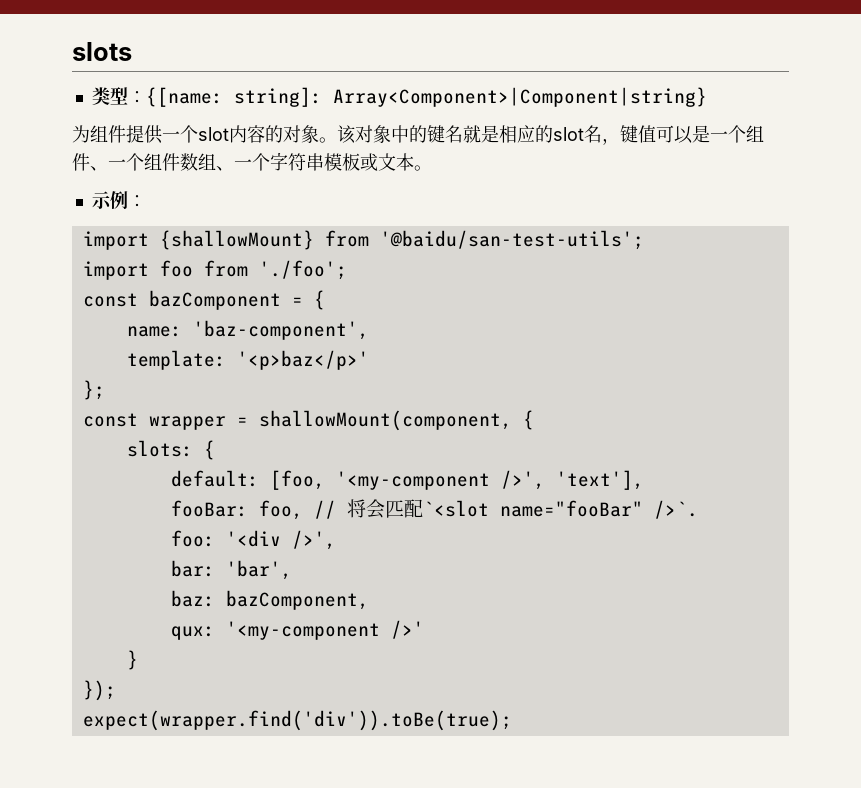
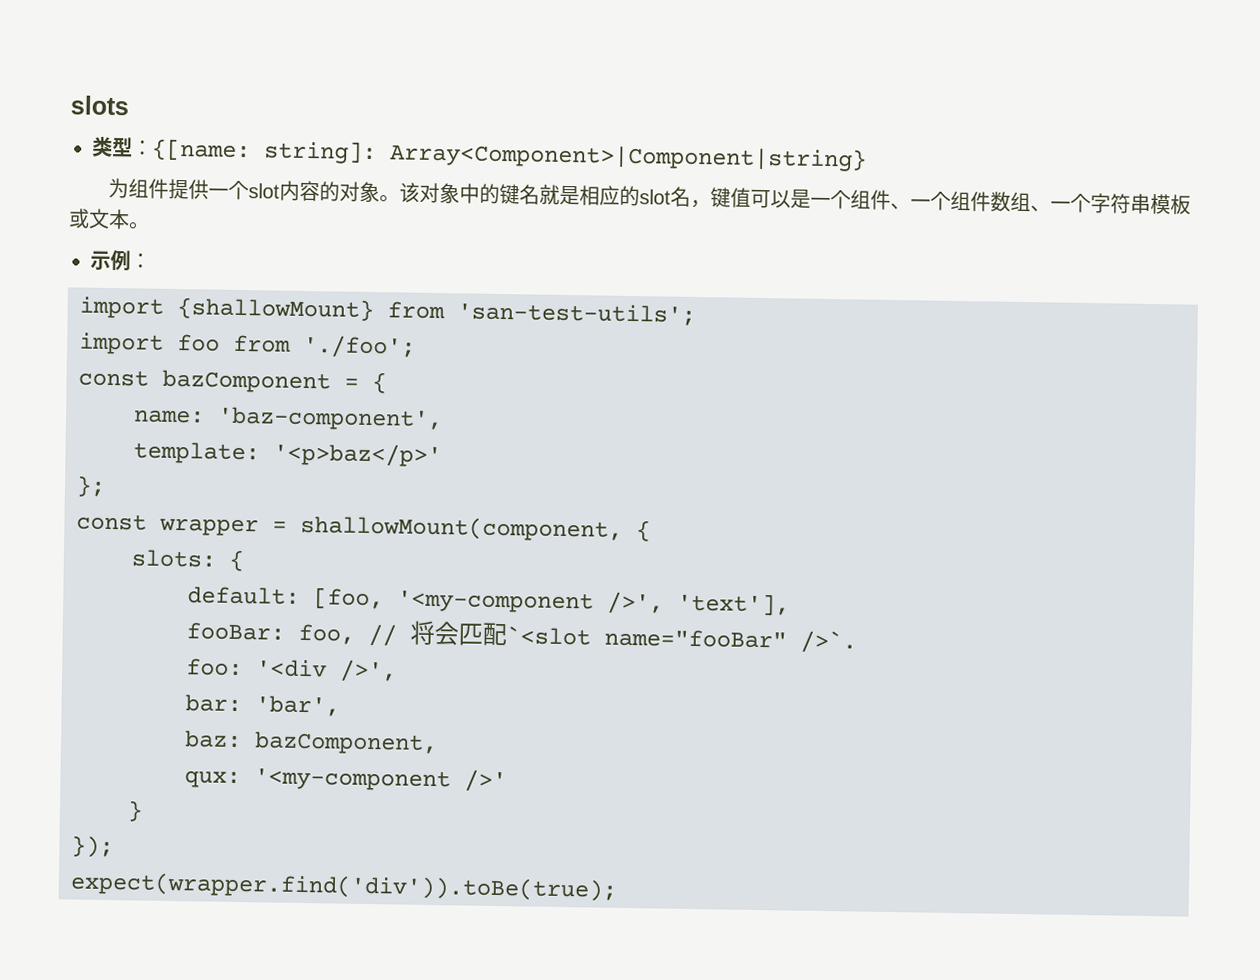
[379,230,644,250] '@baidu/san-test-utils'; -> [457,302,696,326] 'san-test-utils';

